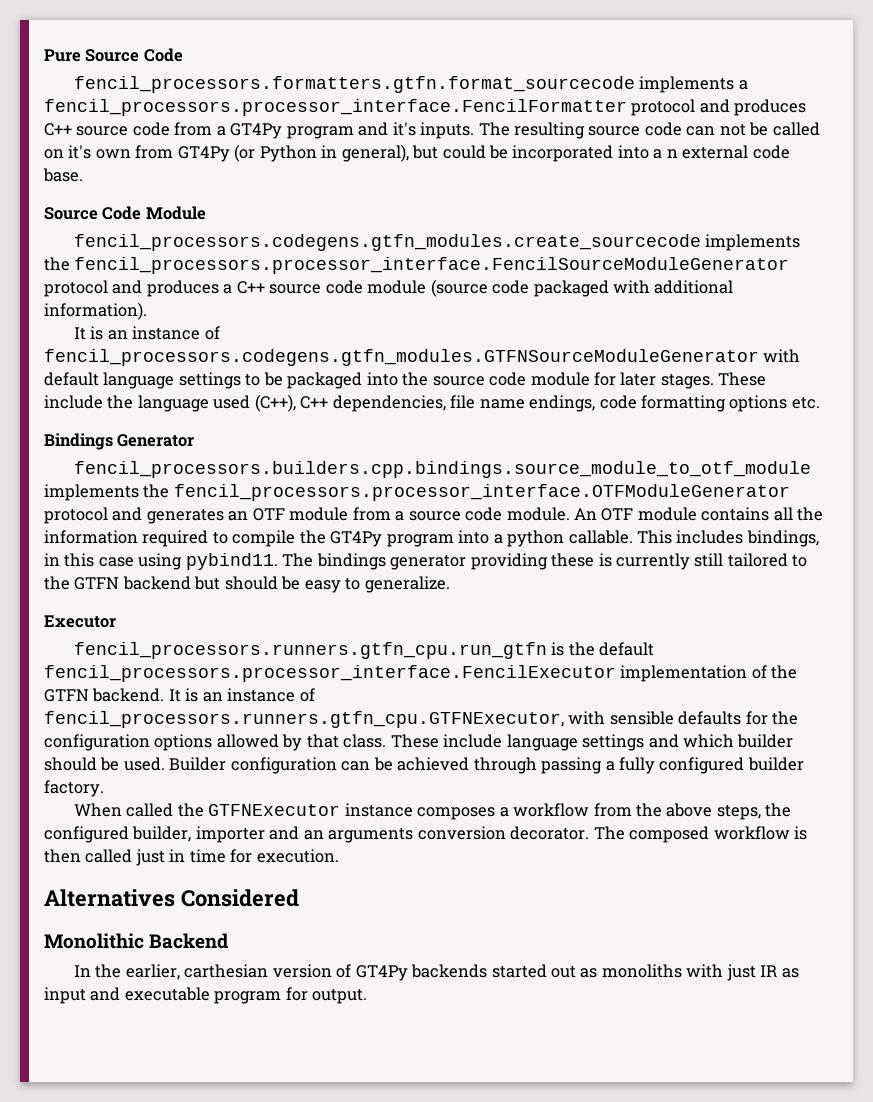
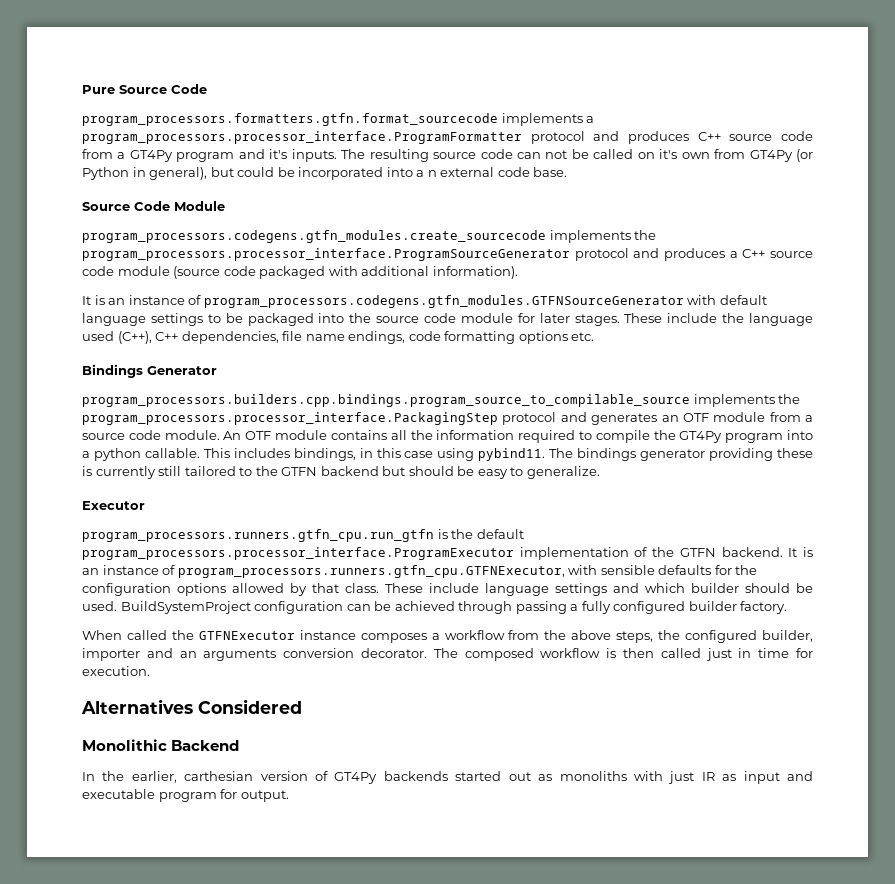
[73,76,635,93] fencil_processors.formatters.gtfn.format_sourcecode -> [82,113,498,126] program_processors.formatters.gtfn.format_sourcecode
[44,99,627,116] fencil_processors.processor_interface.FencilFormatter -> [82,131,522,144] program_processors.processor_interface.ProgramFormatter
[73,234,801,251] [44,257,790,274] fencil_processors.codegens.gtfn_modules.create_sourcecode implements the fencil_processors.processor_interface.FencilSourceModuleGenerator -> [82,230,657,243] [82,248,570,261] program_processors.codegens.gtfn_modules.create_sourcecode implements the program_processors.processor_interface.ProgramSourceGenerator
[44,349,759,366] fencil_processors.codegens.gtfn_modules.GTFNSourceModuleGenerator -> [203,295,684,308] program_processors.codegens.gtfn_modules.GTFNSourceGenerator
[73,461,811,478] [44,484,790,501] fencil_processors.builders.cpp.bindings.source_module_to_otf_module implements the fencil_processors.processor_interface.OTFModuleGenerator -> [82,394,801,407] [82,412,498,425] program_processors.builders.cpp.bindings.program_source_to_compilable_source implements the program_processors.processor_interface.PackagingStep
[73,642,547,659] fencil_processors.runners.gtfn_cpu.run_gtfn -> [82,529,434,542] program_processors.runners.gtfn_cpu.run_gtfn
[44,665,616,682] fencil_processors.processor_interface.FencilExecutor -> [82,547,514,560] program_processors.processor_interface.ProgramExecutor
[44,711,564,728] fencil_processors.runners.gtfn_cpu.GTFNExecutor, -> [177,565,565,578] program_processors.runners.gtfn_cpu.GTFNExecutor,
[169,757,227,771] Builder -> [120,601,251,614] BuildSystemProject

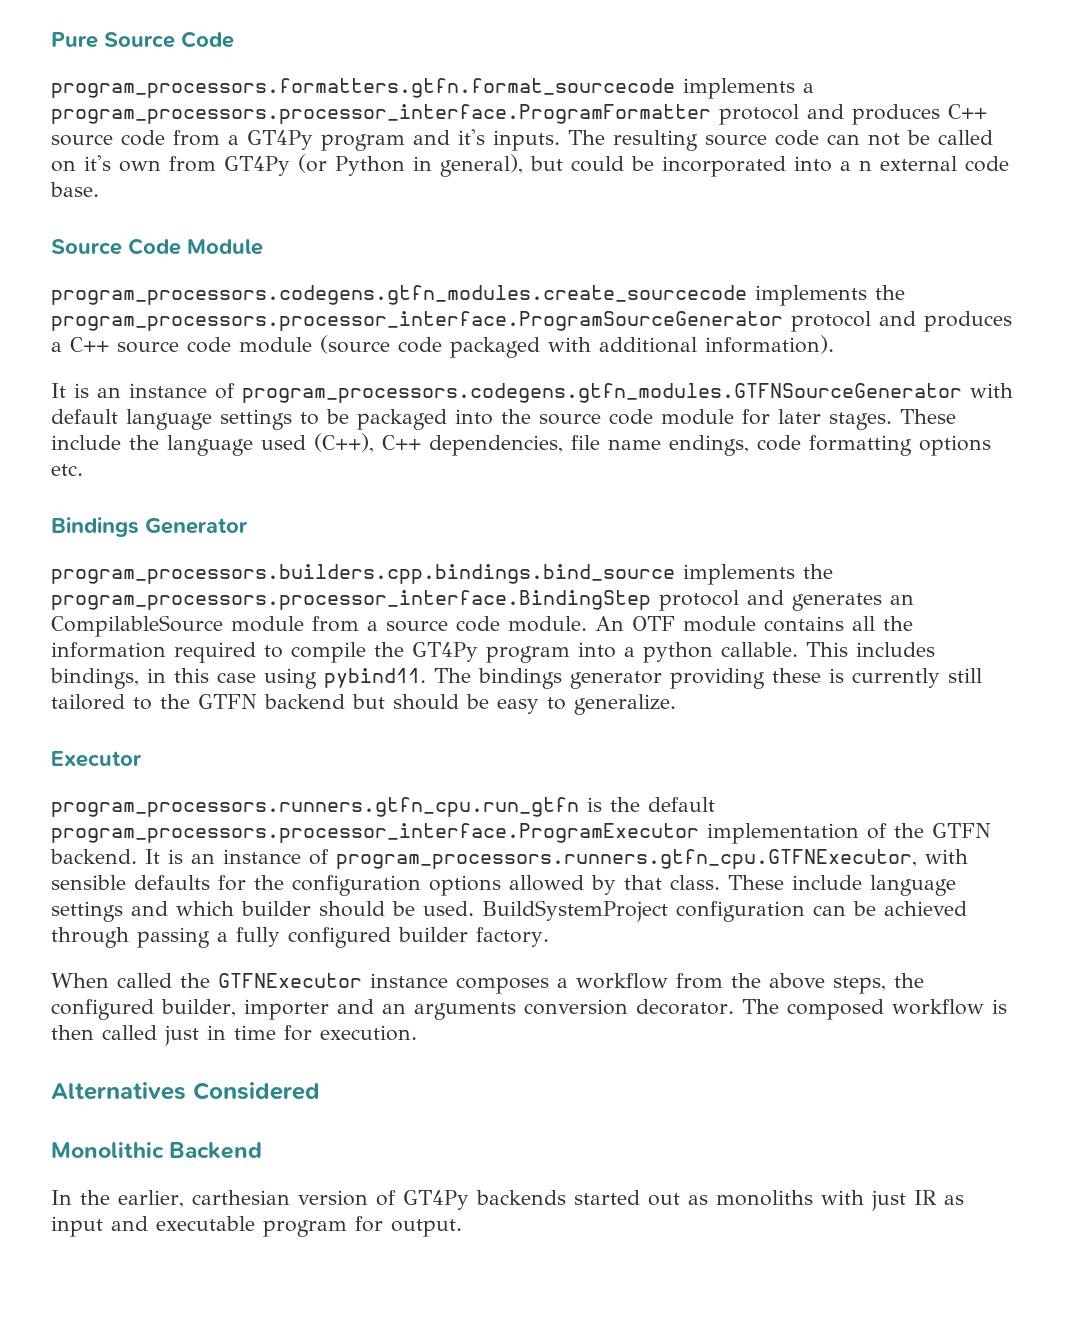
[82,394,801,407] [82,412,498,425] program_processors.builders.cpp.bindings.program_source_to_compilable_source implements the program_processors.processor_interface.PackagingStep -> [51,564,833,585] [51,590,651,610] program_processors.builders.cpp.bindings.bind_source implements the program_processors.processor_interface.BindingStep
[682,413,709,422] OTF -> [51,615,223,637] CompilableSource

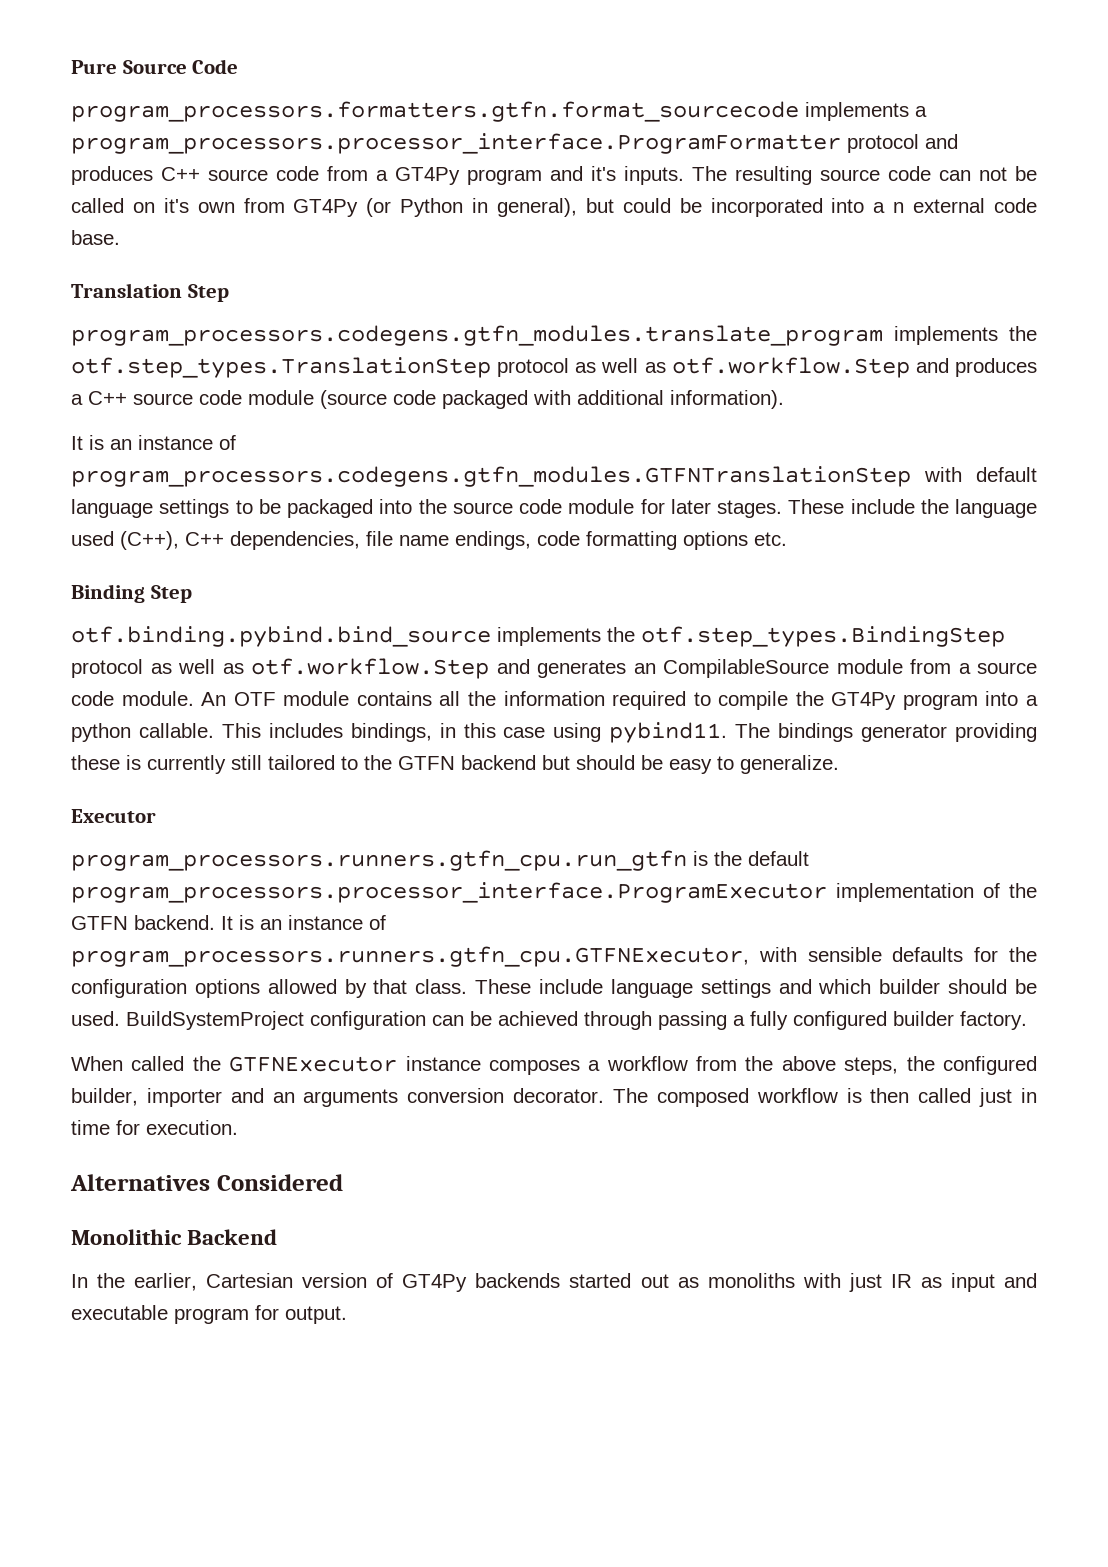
[51,238,263,255] [51,285,905,306] [51,311,871,332] Source Code Module // program_processors.codegens.gtfn_modules.create_sourcecode implements the program_processors.processor_interface.ProgramSourceGenerator protocol -> [71,283,229,302] [71,325,1037,346] [71,357,910,378] Translation Step // program_processors.codegens.gtfn_modules.translate_program implements the otf.step_types.TranslationStep protocol as well as otf.workflow.Step
[242,383,962,403] program_processors.codegens.gtfn_modules.GTFNSourceGenerator -> [71,466,911,487] program_processors.codegens.gtfn_modules.GTFNTranslationStep
[51,517,248,537] [51,564,833,585] [51,590,739,611] Bindings Generator // program_processors.builders.cpp.bindings.bind_source implements the program_processors.processor_interface.BindingStep protocol -> [71,584,192,603] [71,626,1005,647] [71,658,489,679] Binding Step // otf.binding.pybind.bind_source implements the otf.step_types.BindingStep protocol as well as otf.workflow.Step
[191,1190,290,1205] carthesian -> [206,1273,294,1288] Cartesian

